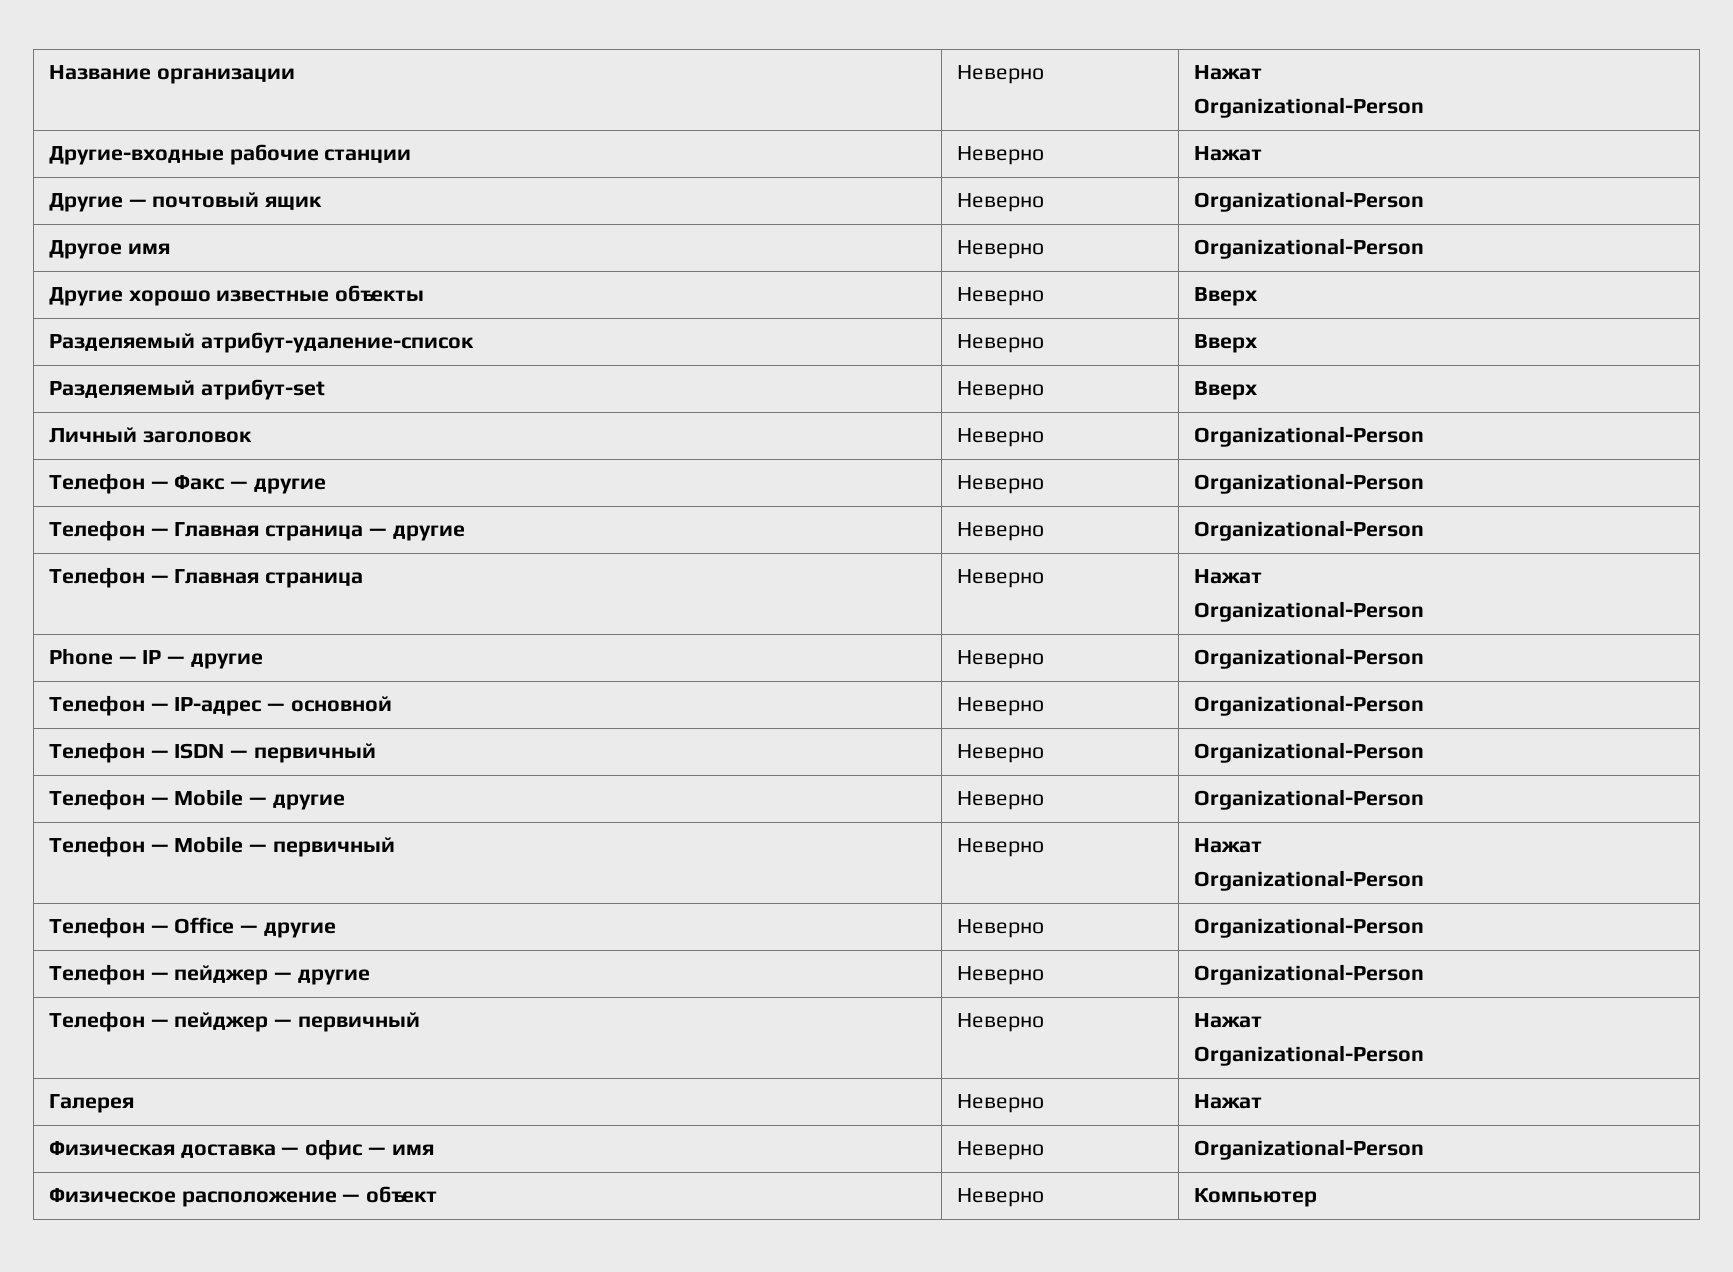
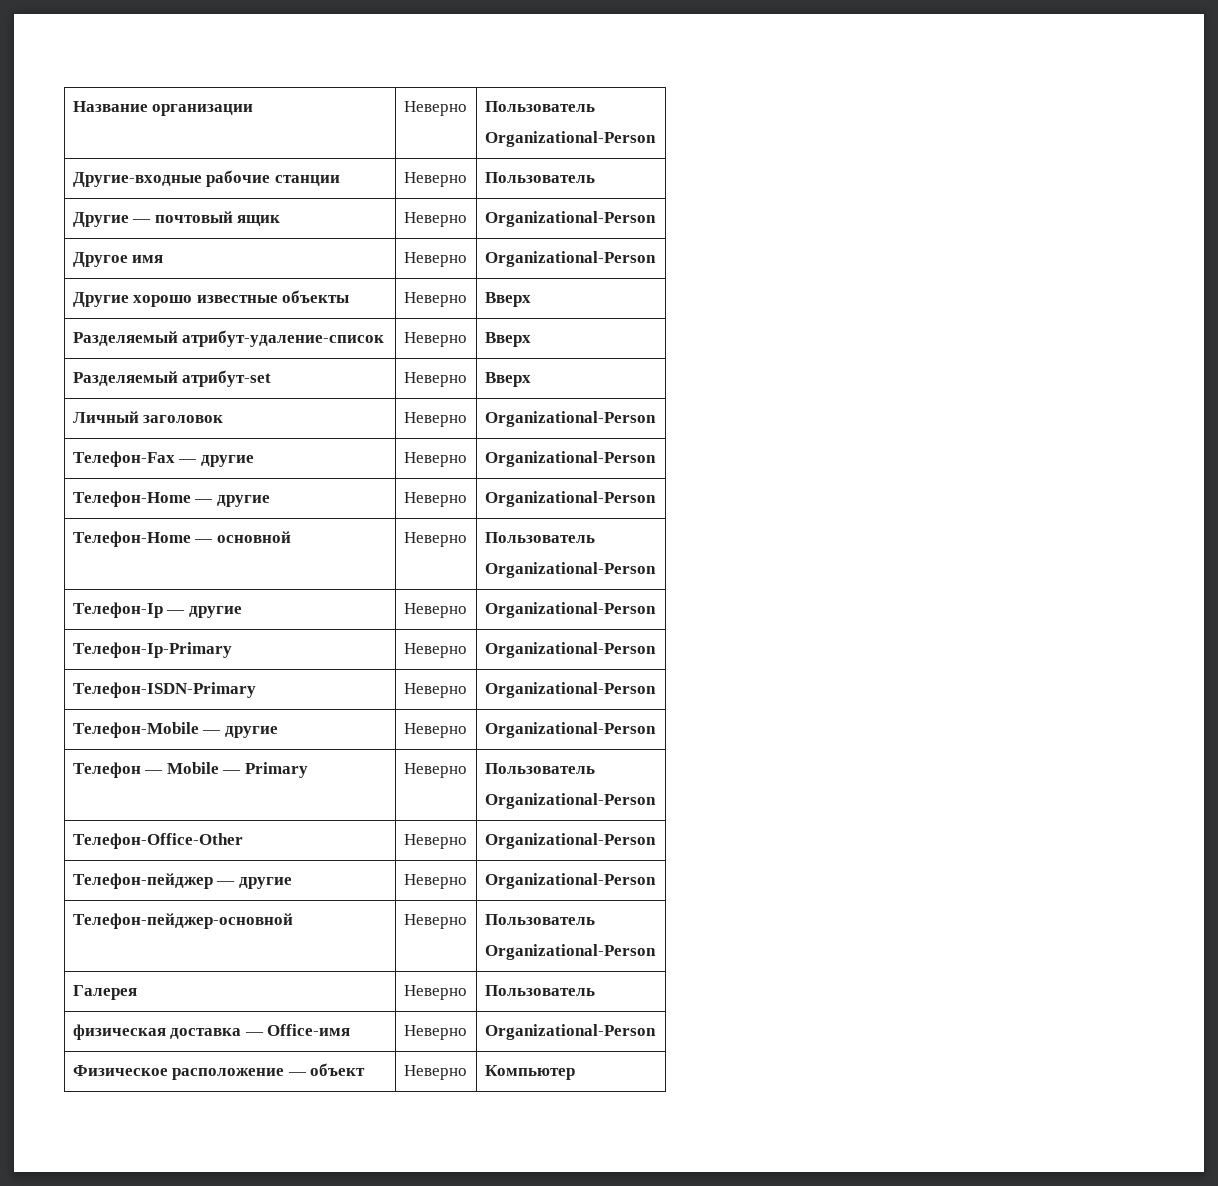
[1193,65,1262,80] Нажат -> [484,101,595,112] Пользователь
[1193,146,1262,161] Нажат -> [484,172,595,183] Пользователь
[48,473,327,494] [956,475,1044,494] [1193,473,1424,494] [48,520,465,541] [956,522,1044,541] [1193,520,1424,541] [48,567,364,588] [956,569,1044,588] [1193,569,1262,584] [1193,601,1424,622] [48,648,264,669] [956,650,1044,669] [1193,648,1424,669] [48,695,393,716] [956,697,1044,716] [1193,695,1424,716] [48,742,377,763] [956,744,1044,763] [1193,742,1424,763] [48,789,244,810] Телефон — Факс — другие | Неверно | Organizational-Person // Телефон — Главная страница — другие | Неверно | Organizational-Person // Телефон — Главная страница | Неверно | Нажат // Organizational-Person // Phone — IP — другие | Неверно | Organizational-Person // Телефон — IP-адрес — основной | Неверно | Organizational-Person // Телефон — ISDN — первичный | Неверно | Organizational-Person // Телефон — Mobile -> [72,451,254,467] [403,452,467,467] [484,451,656,467] [72,491,270,507] [403,492,467,507] [484,491,656,507] [72,531,291,547] [403,532,467,547] [484,532,595,543] [484,562,656,578] [72,602,242,618] [403,603,467,618] [484,602,656,618] [72,642,232,658] [403,643,467,658] [484,642,656,658] [72,682,256,698] [403,683,467,698] [484,682,656,698] [72,722,199,738] Телефон-Fax — другие | Неверно | Organizational-Person // Телефон-Home — другие | Неверно | Organizational-Person // Телефон-Home — основной | Неверно | Пользователь // Organizational-Person // Телефон-Ip — другие | Неверно | Organizational-Person // Телефон-Ip-Primary | Неверно | Organizational-Person // Телефон-ISDN-Primary | Неверно | Organizational-Person // Телефон-Mobile
[273,837,396,857] [956,838,1044,857] [1193,838,1262,853] [1193,870,1424,891] [48,917,337,938] [956,919,1044,938] [1193,917,1424,938] [48,964,371,985] [956,966,1044,985] [1193,964,1424,985] [48,1011,421,1032] [956,1013,1044,1032] [1193,1013,1262,1028] [1193,1045,1424,1066] [48,1094,134,1113] [956,1094,1044,1113] [1193,1094,1262,1109] [48,1139,434,1160] первичный | Неверно | Нажат // Organizational-Person // Телефон — Office — другие | Неверно | Organizational-Person // Телефон — пейджер — другие | Неверно | Organizational-Person // Телефон — пейджер — первичный | Неверно | Нажат // Organizational-Person // Галерея | Неверно | Нажат // Физическая доставка — офис — имя -> [245,762,309,778] [403,763,467,778] [484,763,595,774] [484,793,656,809] [72,833,243,849] [403,834,467,849] [484,833,656,849] [72,873,292,889] [403,874,467,889] [484,873,656,889] [72,913,293,929] [403,914,467,929] [484,914,595,925] [484,944,656,960] [72,985,137,1000] [403,985,467,1000] [484,985,595,996] [72,1024,351,1040] Primary | Неверно | Пользователь // Organizational-Person // Телефон-Office-Other | Неверно | Organizational-Person // Телефон-пейджер — другие | Неверно | Organizational-Person // Телефон-пейджер-основной | Неверно | Пользователь // Organizational-Person // Галерея | Неверно | Пользователь // физическая доставка — Office-имя

